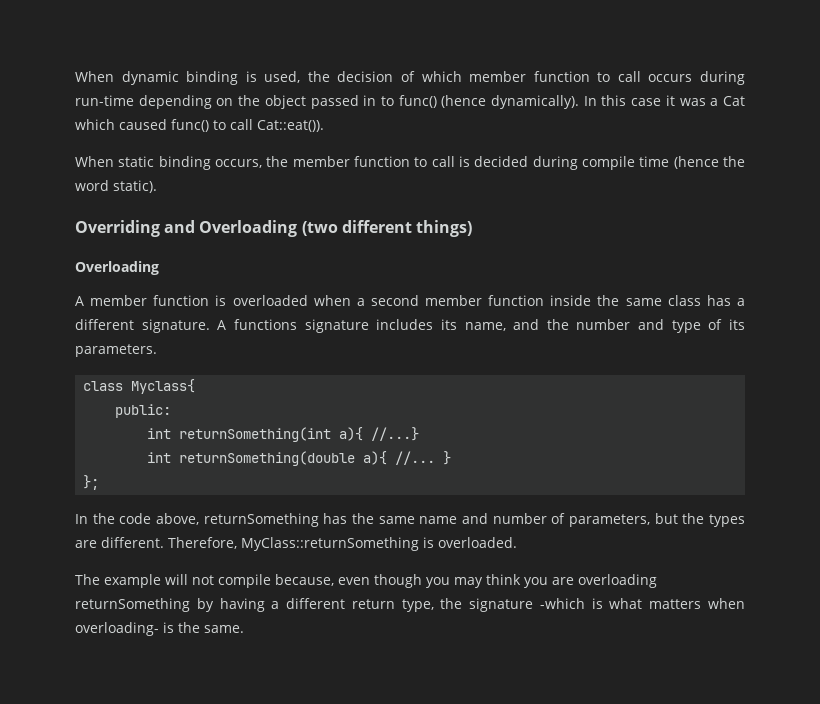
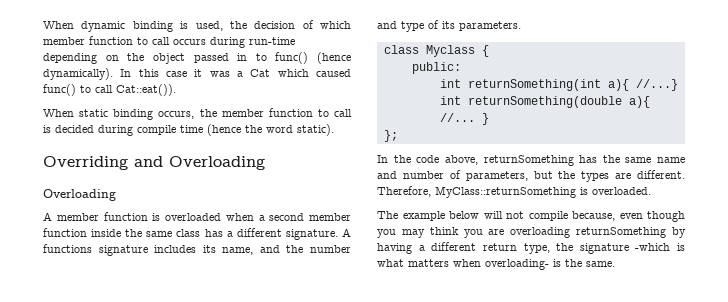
[301,220,472,237] (two different things) -> (265, 163) none
[131,379,196,394] Myclass{ -> [425,45,489,57] Myclass {
(161, 581) none -> [449,211,479,219] below

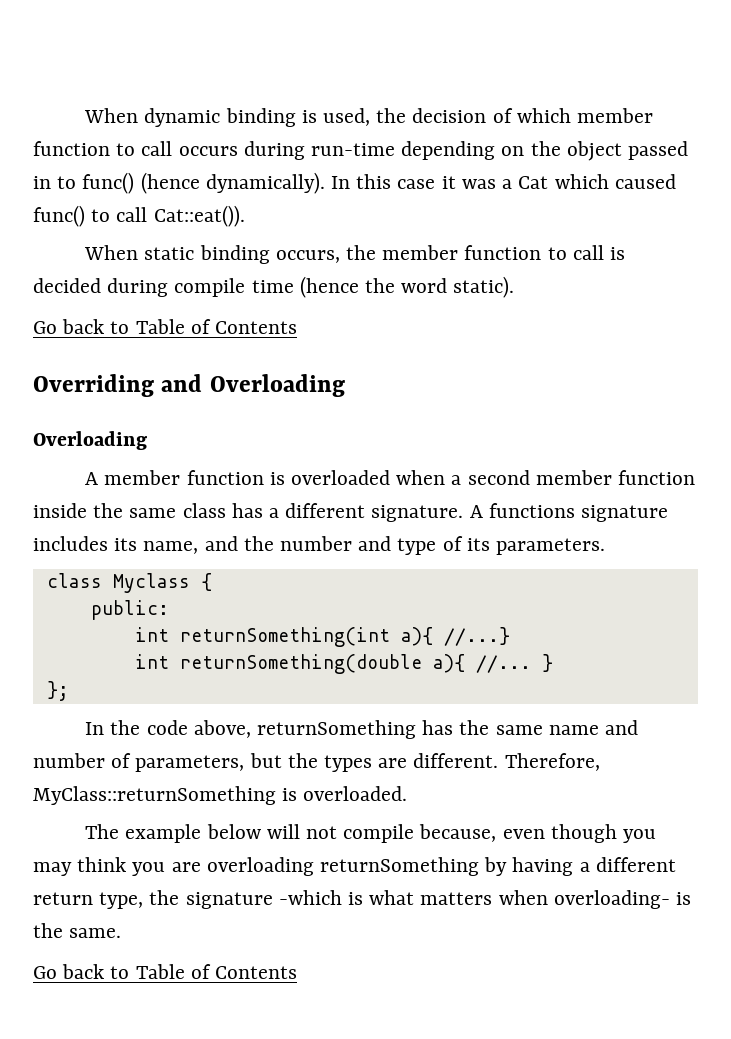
(334, 130) none -> [33,319,298,334] // Go back to Table of Contents
(615, 264) none -> [33,964,298,979] // Go back to Table of Contents

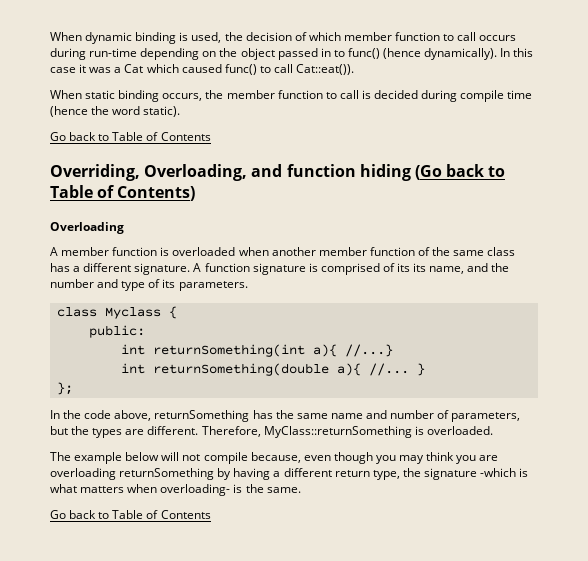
[33,374,345,397] Overriding and Overloading -> [50,164,506,181] [50,185,196,201] Overriding, Overloading, and function hiding (Go back to Table of Contents)
[451,470,696,485] [33,503,87,518] a second member function inside -> [271,247,430,256] another member function of
[488,503,669,522] [33,536,108,551] functions signature includes -> [204,263,411,275] function signature is comprised of its

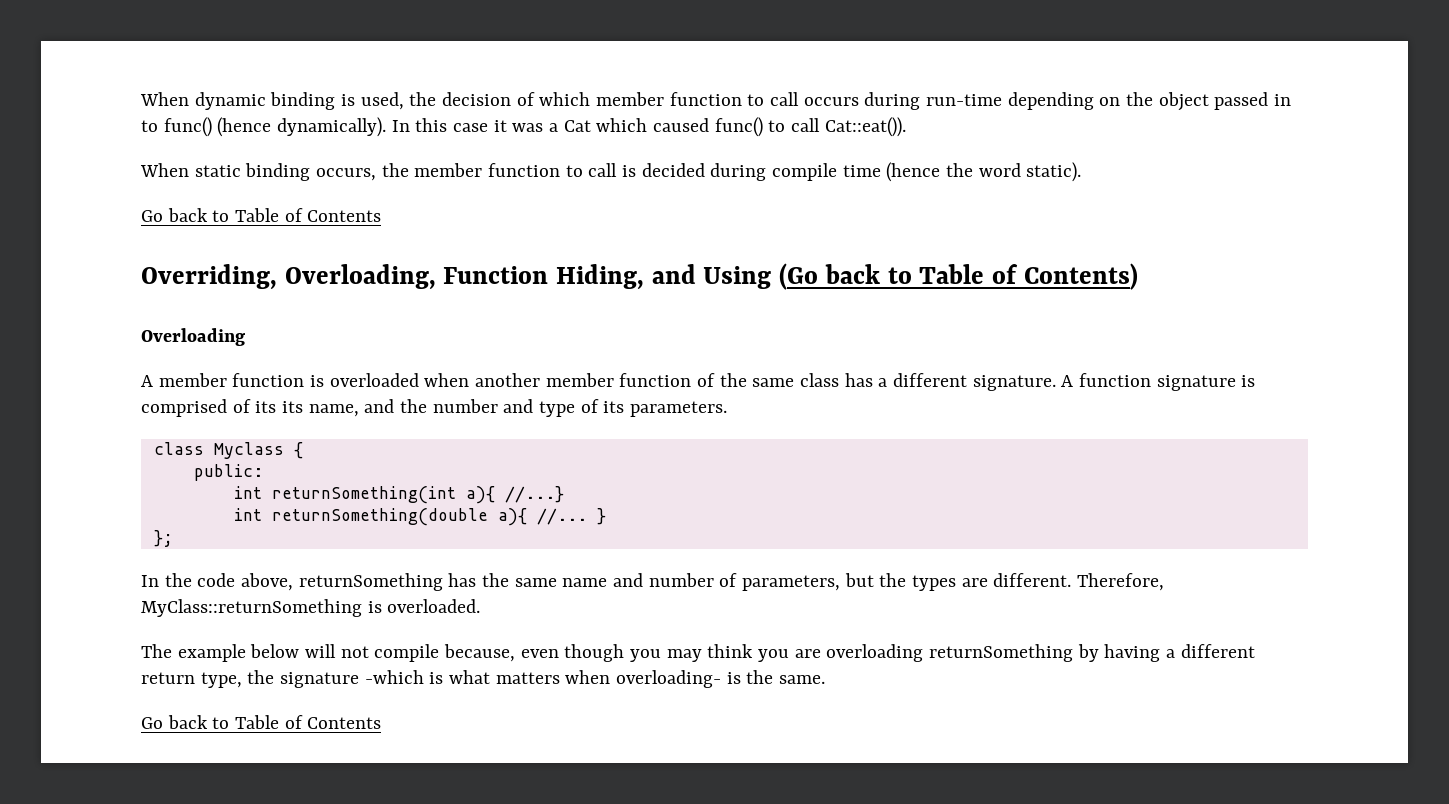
[251,164,411,181] and function hiding -> [443,264,772,290] Function Hiding, and Using

